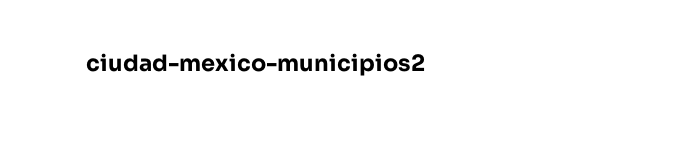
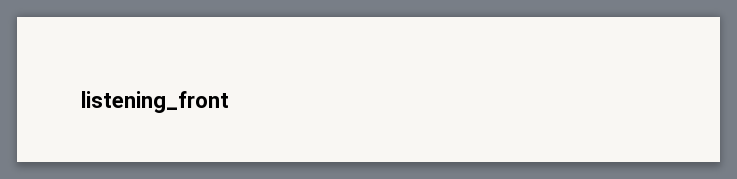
[86,53,425,76] ciudad-mexico-municipios2 -> [81,91,229,113] listening_front

